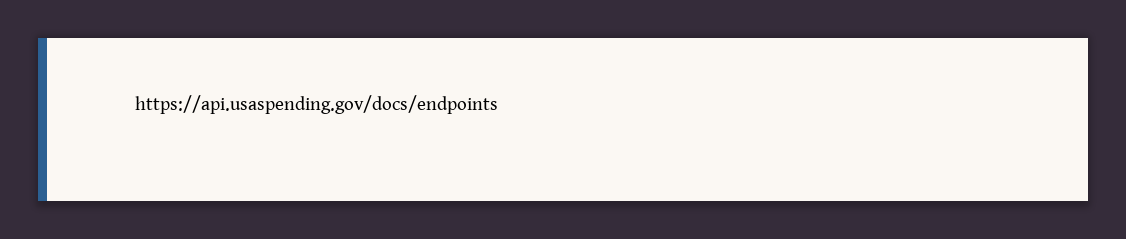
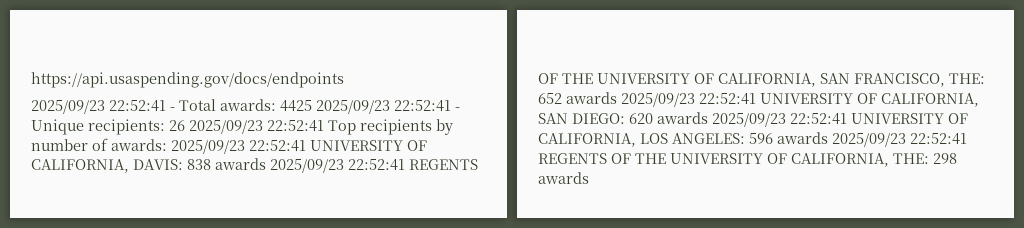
(498, 104) none -> [31,99,460,114] [31,119,453,135] [31,138,427,154] [31,158,478,173] [538,73,985,87] [538,92,979,107] [538,112,968,127] [538,132,967,147] [538,153,957,167] [538,172,589,184] // 2025/09/23 22:52:41 - Total awards: 4425 2025/09/23 22:52:41 - Unique recipients: 26 2025/09/23 22:52:41 Top recipients by number of awards: 2025/09/23 22:52:41 UNIVERSITY OF CALIFORNIA, DAVIS: 838 awards 2025/09/23 22:52:41 REGENTS OF THE UNIVERSITY OF CALIFORNIA, SAN FRANCISCO, THE: 652 awards 2025/09/23 22:52:41 UNIVERSITY OF CALIFORNIA, SAN DIEGO: 620 awards 2025/09/23 22:52:41 UNIVERSITY OF CALIFORNIA, LOS ANGELES: 596 awards 2025/09/23 22:52:41 REGENTS OF THE UNIVERSITY OF CALIFORNIA, THE: 298 awards

